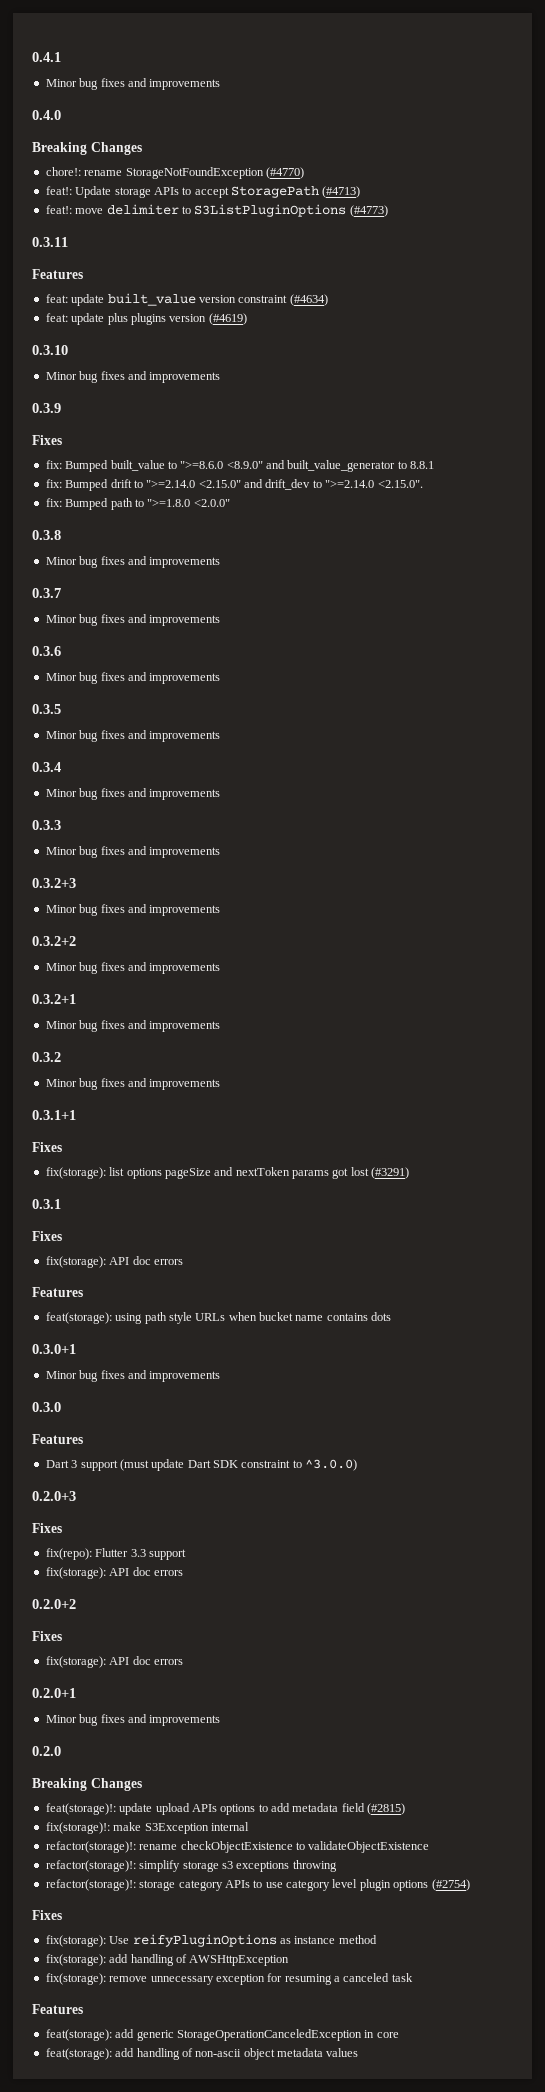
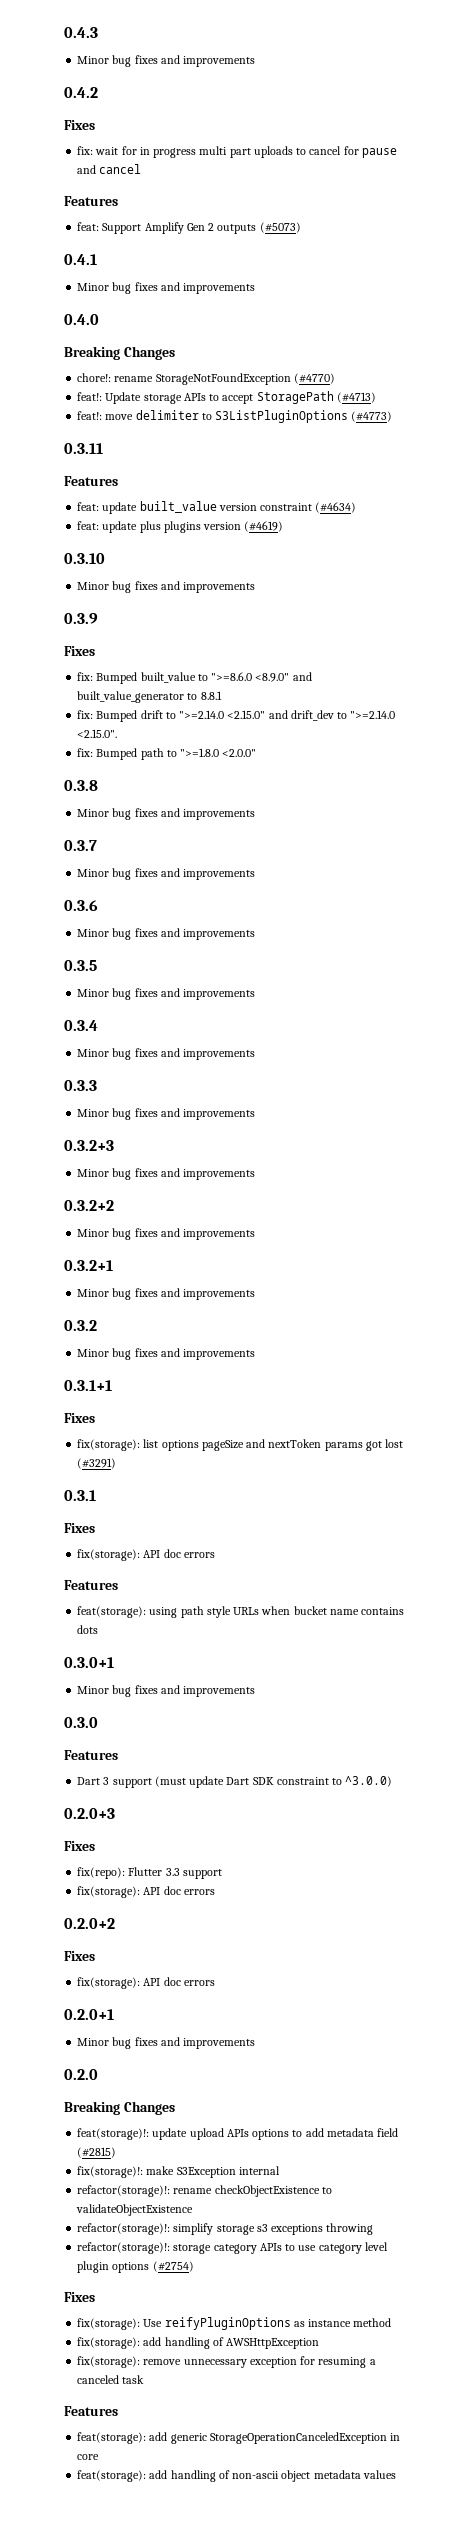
(32, 57) none -> [64,27,98,38] [77,55,256,67] [64,87,98,98] [64,120,95,130] [77,146,397,158] [77,164,142,174] [64,196,118,206] [77,222,301,234] 0.4.3 // Minor bug fixes and improvements // 0.4.2 // Fixes // fix: wait for in progress multi part uploads to cancel for pause and cancel // Features // feat: Support Amplify Gen 2 outputs (#5073) //

